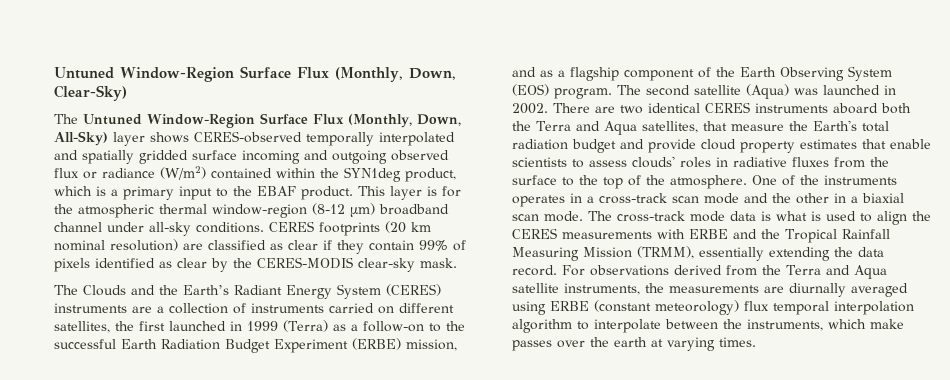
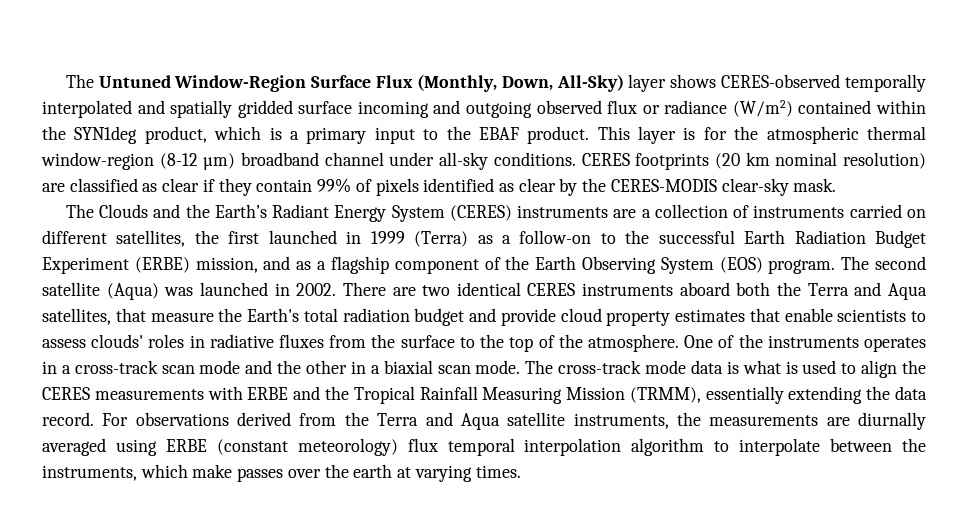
[54,66,456,82] [54,85,127,101] Untuned Window-Region Surface Flux (Monthly, Down, Clear-Sky) // -> (65, 81) none

